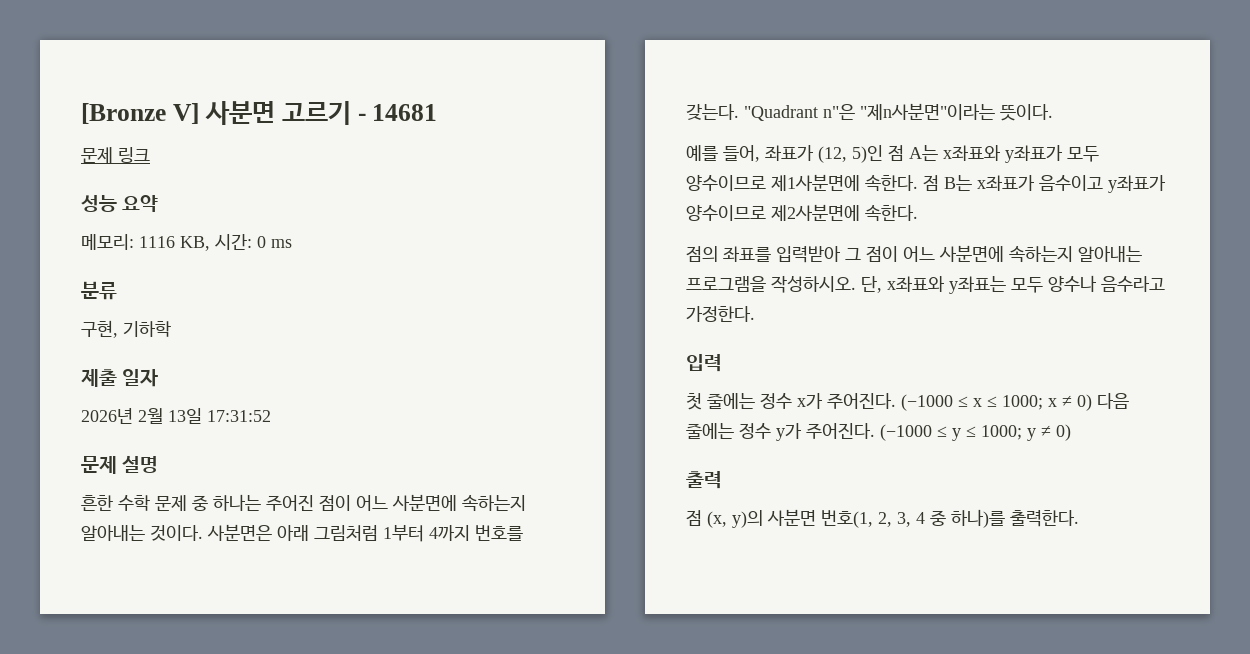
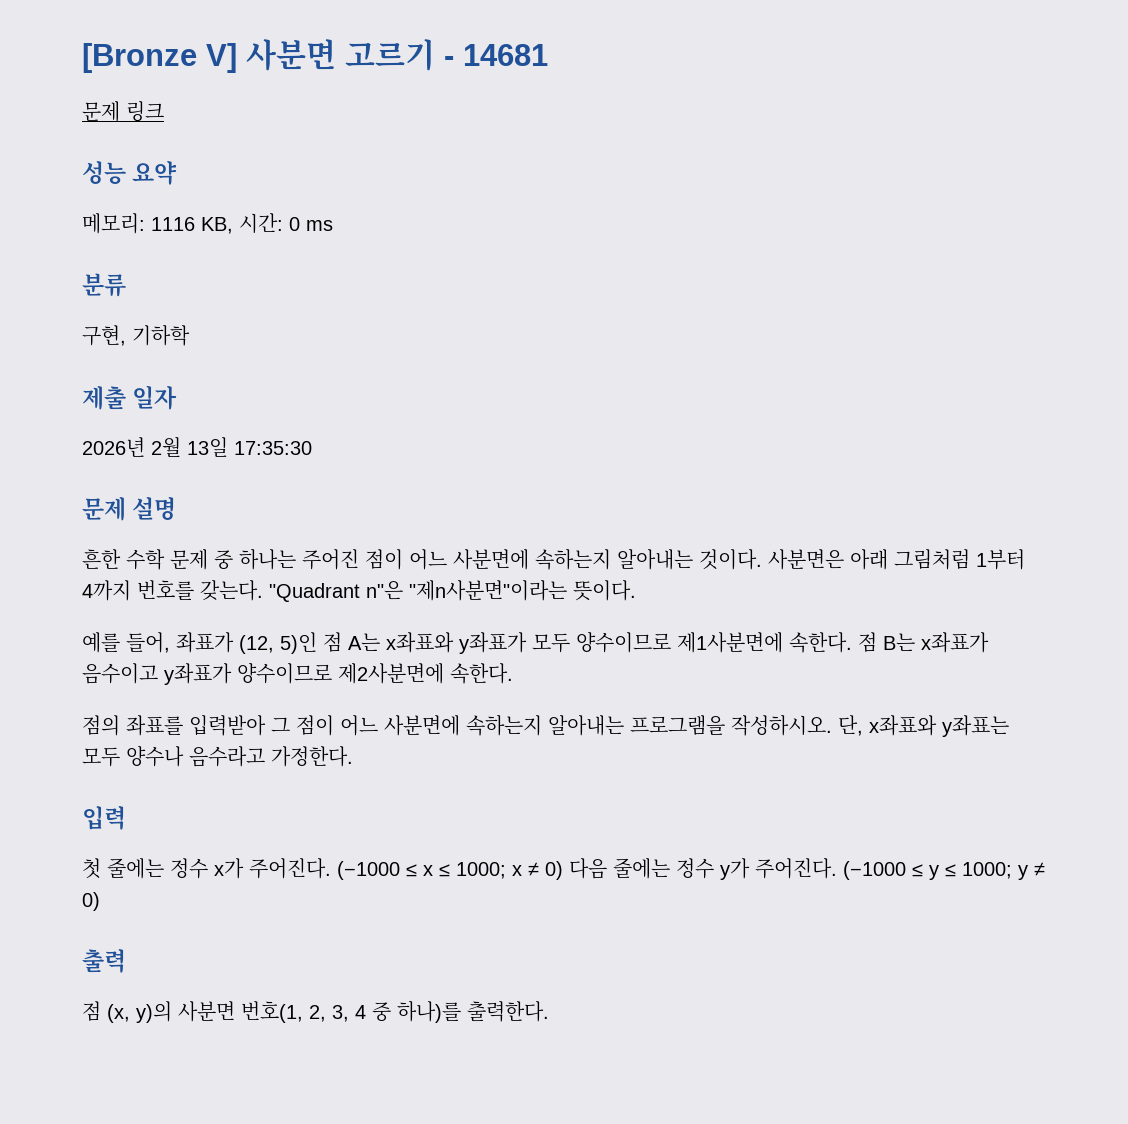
[207,410,271,422] 17:31:52 -> [234,441,312,455] 17:35:30

